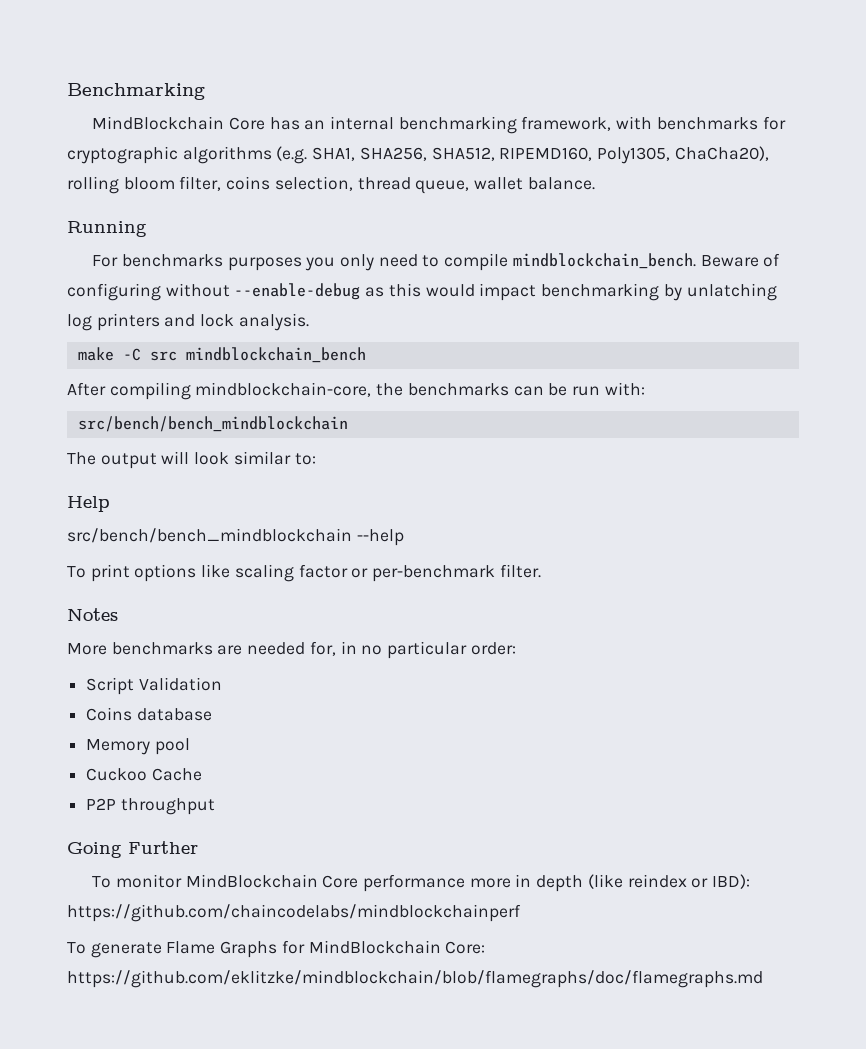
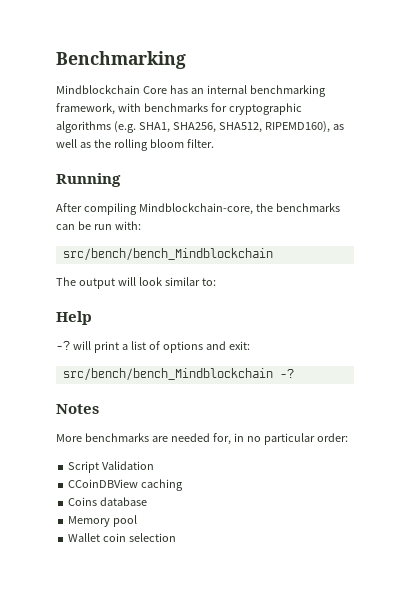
[92,116,225,130] MindBlockchain -> [56,85,140,94] Mindblockchain
[499,146,769,164] [67,176,595,194] [67,221,147,237] [92,253,781,271] [67,283,777,301] [67,313,309,331] [77,347,366,363] RIPEMD160, Poly1305, ChaCha20), rolling bloom filter, coins selection, thread queue, wallet balance. // Running // For benchmarks purposes you only need to compile mindblockchain_bench. Beware of configuring without --enable-debug as this would impact benchmarking by unlatching log printers and lock analysis. // make -C src mindblockchain_bench -> [264,121,344,133] [56,139,214,151] [56,173,121,187] RIPEMD160), as well as the rolling bloom filter. // Running
[195,382,372,397] mindblockchain-core, -> [138,203,253,215] Mindblockchain-core,
[77,416,348,432] src/bench/bench_mindblockchain -> [62,248,273,261] src/bench/bench_Mindblockchain
[67,528,404,546] [67,564,541,582] src/bench/bench_mindblockchain --help // To print options like scaling factor or per-benchmark filter. -> [56,341,250,353] [62,368,294,381] -? will print a list of options and exit: // src/bench/bench_Mindblockchain -?
(222, 684) none -> [68,479,184,491] // CCoinDBView caching
[86,768,202,781] [86,798,215,815] [67,841,198,858] [92,874,751,892] [67,904,521,922] [67,940,486,958] [67,970,763,988] Cuckoo Cache // P2P throughput // Going Further // To monitor MindBlockchain Core performance more in depth (like reindex or IBD): https://github.com/chaincodelabs/mindblockchainperf // To generate Flame Graphs for MindBlockchain Core: https://github.com/eklitzke/mindblockchain/blob/flamegraphs/doc/flamegraphs.md -> [68,533,177,542] Wallet coin selection

